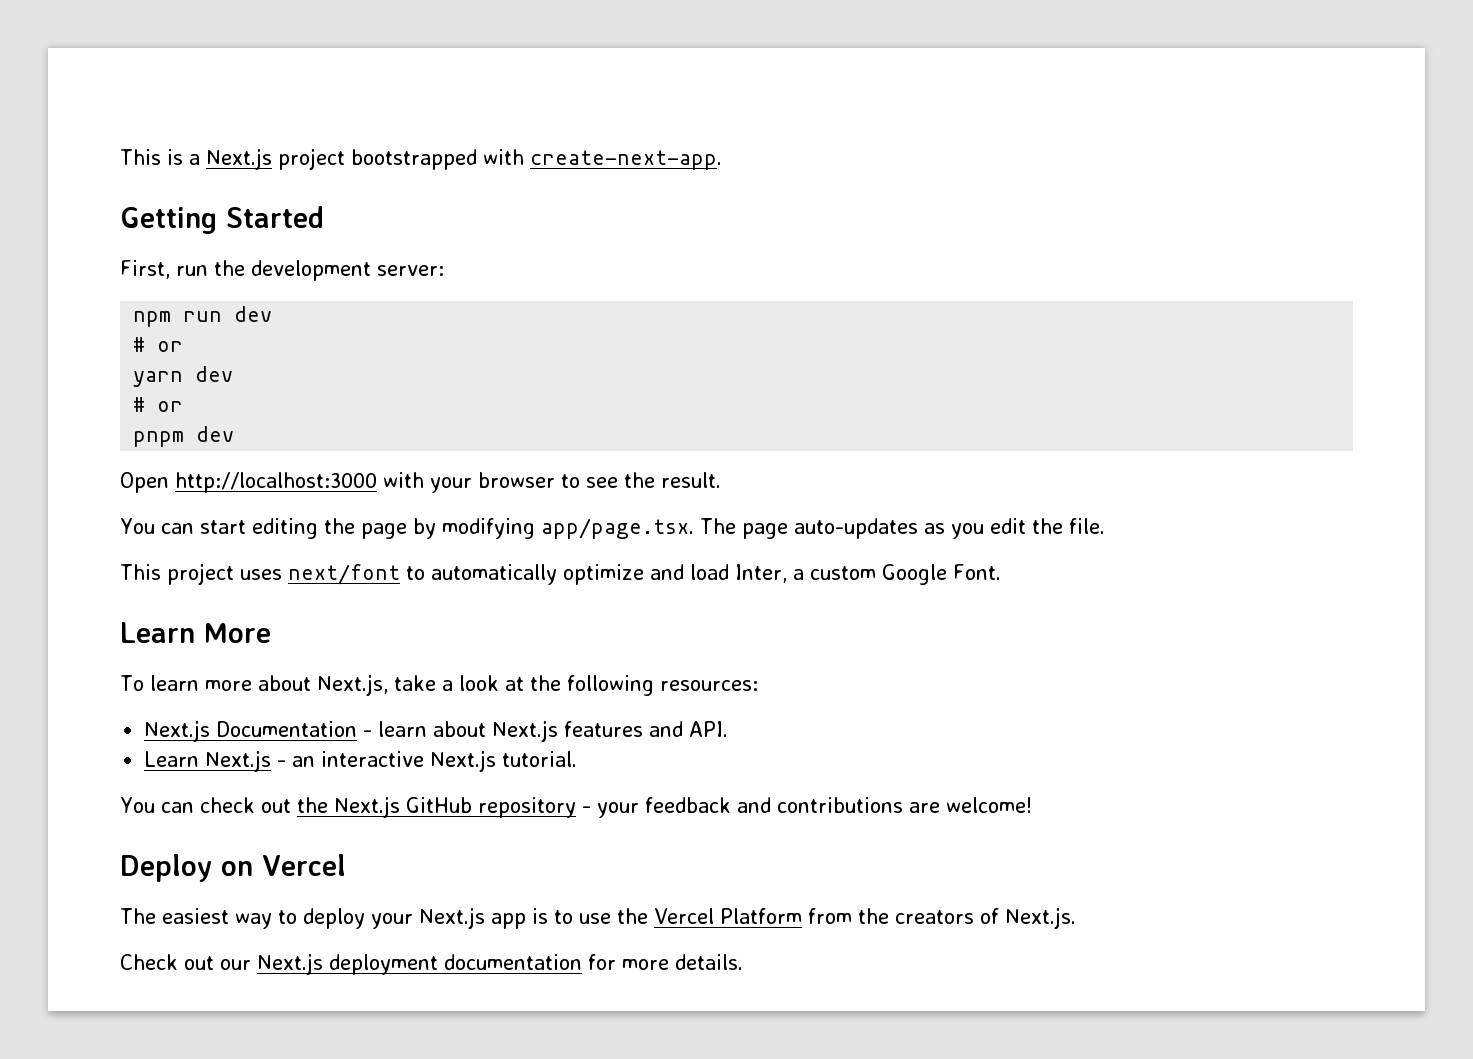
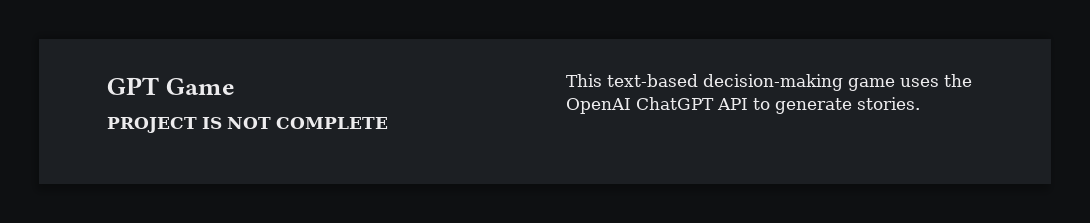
[120,148,722,170] [120,206,324,234] [120,260,444,281] [133,306,273,327] [133,337,184,352] [133,366,234,387] [133,397,184,412] [133,426,235,447] [120,472,721,493] [120,518,1105,539] [120,563,1001,585] [120,622,271,643] [120,674,758,696] [144,720,729,742] [144,750,578,772] [120,796,1032,818] [120,854,346,882] [120,907,1076,929] [120,953,743,975] This is a Next.js project bootstrapped with create-next-app. // Getting Started // First, run the development server: // npm run dev // # or // yarn dev // # or // pnpm dev // Open http://localhost:3000 with your browser to see the result. // You can start editing the page by modifying app/page.tsx. The page auto-updates as you edit the file. // This project uses next/font to automatically optimize and load Inter, a custom Google Font. // Learn More // To learn more about Next.js, take a look at the following resources: // Next.js Documentation - learn about Next.js features and API. // Learn Next.js - an interactive Next.js tutorial. // You can check out the Next.js GitHub repository - your feedback and contributions are welcome! // Deploy on Vercel // The easiest way to deploy your Next.js app is to use the Vercel Platform from the creators of Next.js. // Check out our Next.js deployment documentation for more details. -> [107,77,236,95] [107,117,388,133] [566,74,972,91] [566,97,920,114] GPT Game // PROJECT IS NOT COMPLETE // This text-based decision-making game uses the OpenAI ChatGPT API to generate stories.

